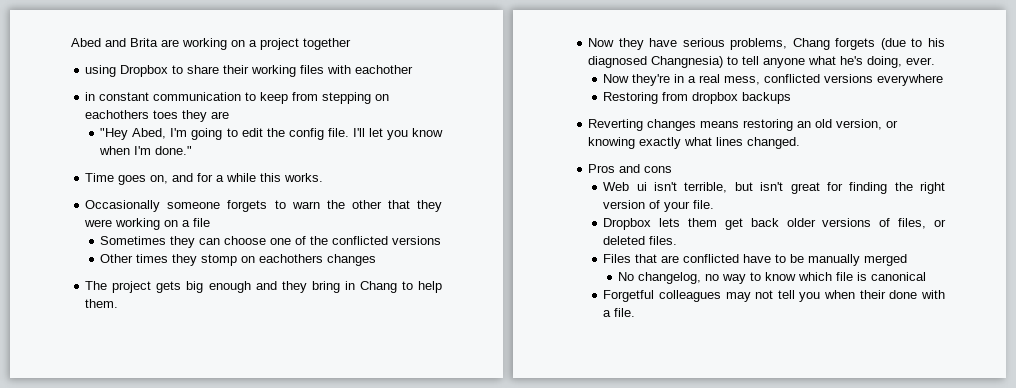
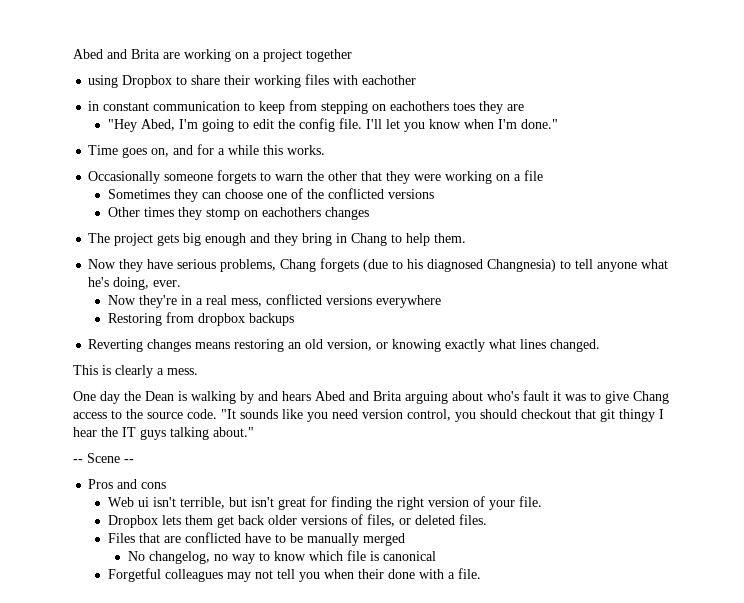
(801, 143) none -> [73,365,198,378] [73,390,669,404] [73,409,664,422] [73,427,254,440] [73,453,134,463] // This is clearly a mess. // One day the Dean is walking by and hears Abed and Brita arguing about who's fault it was to give Chang access to the source code. "It sounds like you need version control, you should checkout that git thingy I hear the IT guys talking about." // -- Scene --

